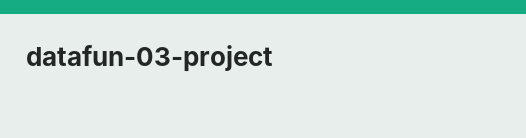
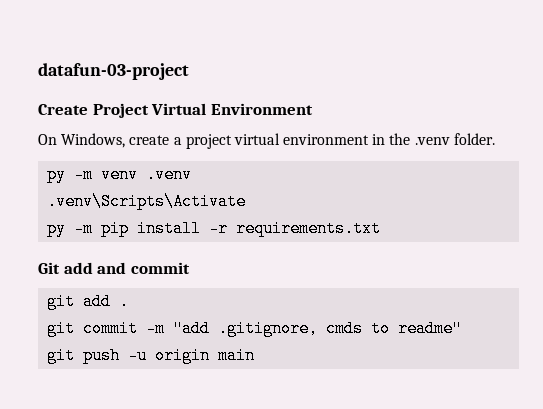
(273, 58) none -> [38,103,313,118] [38,133,495,149] [47,166,193,183] [47,193,247,210] [47,220,382,237] [38,262,190,274] [47,293,130,310] [47,320,463,337] [47,347,256,364] // Create Project Virtual Environment // On Windows, create a project virtual environment in the .venv folder. // py -m venv .venv // .venv\Scripts\Activate // py -m pip install -r requirements.txt // Git add and commit // git add . // git commit -m "add .gitignore, cmds to readme" // git push -u origin main

